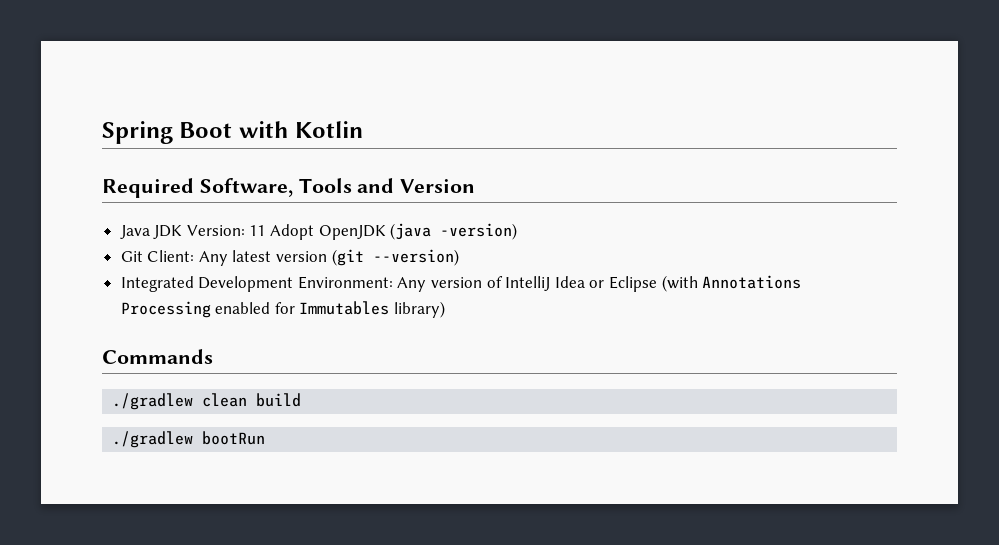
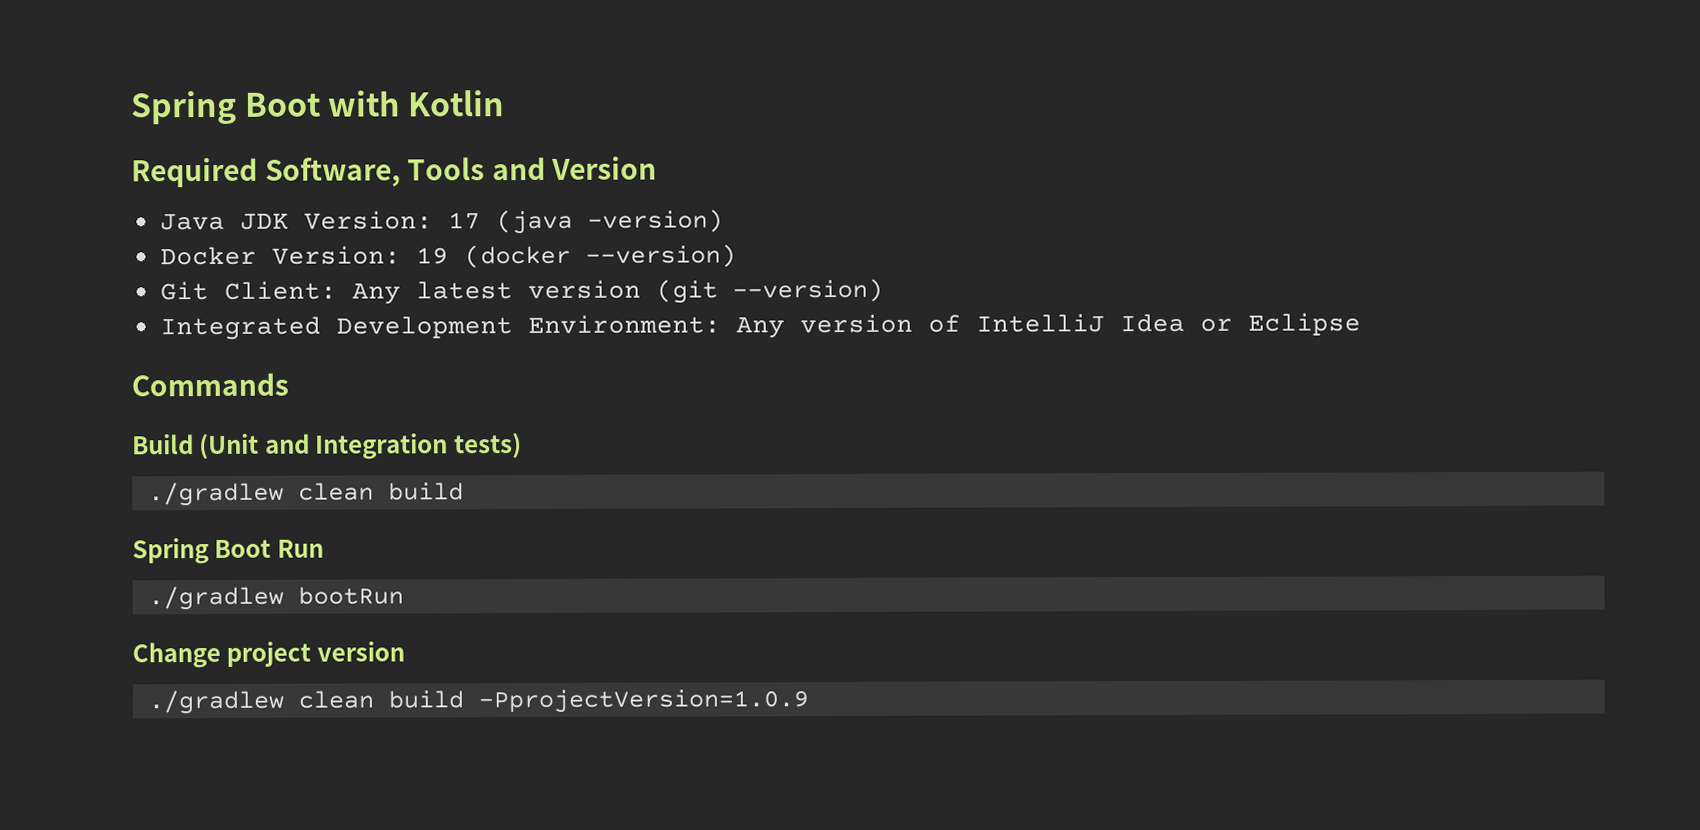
[249,224,386,240] 11 Adopt OpenJDK -> [447,212,481,230] 17
(518, 231) none -> [159,244,737,269] // Docker Version: 19 (docker --version)
[661,275,802,292] [120,301,446,318] [102,349,213,364] [112,393,302,410] (with Annotations Processing enabled for Immutables library) // Commands // ./gradlew clean build -> [131,372,289,397] [132,433,522,460] [147,481,464,507] [132,538,324,565] // Commands // Build (Unit and Integration tests) // ./gradlew clean build // Spring Boot Run
(266, 438) none -> [132,641,405,669] [147,689,809,715] // Change project version // ./gradlew clean build -PprojectVersion=1.0.9

